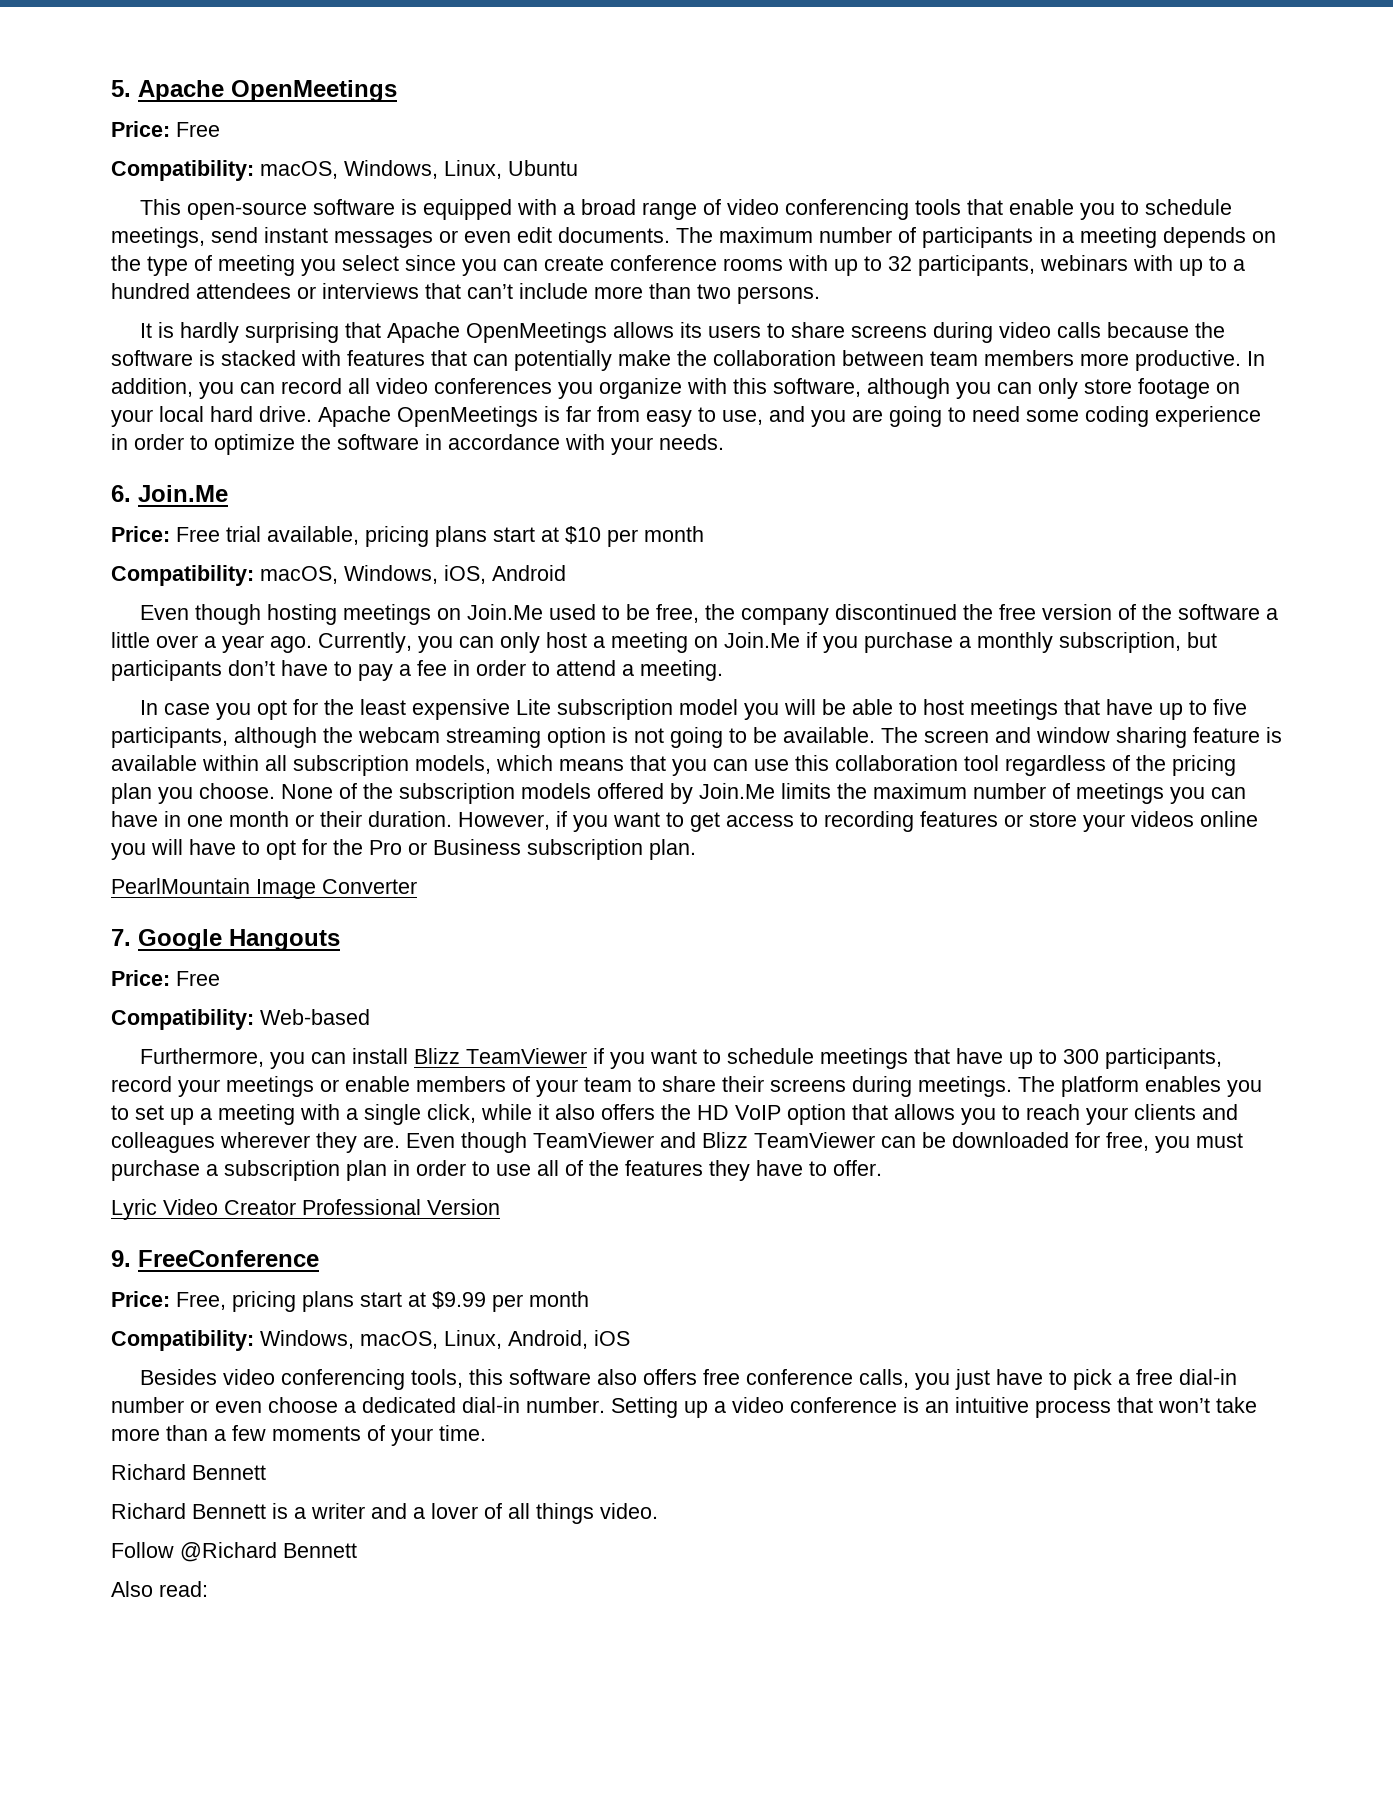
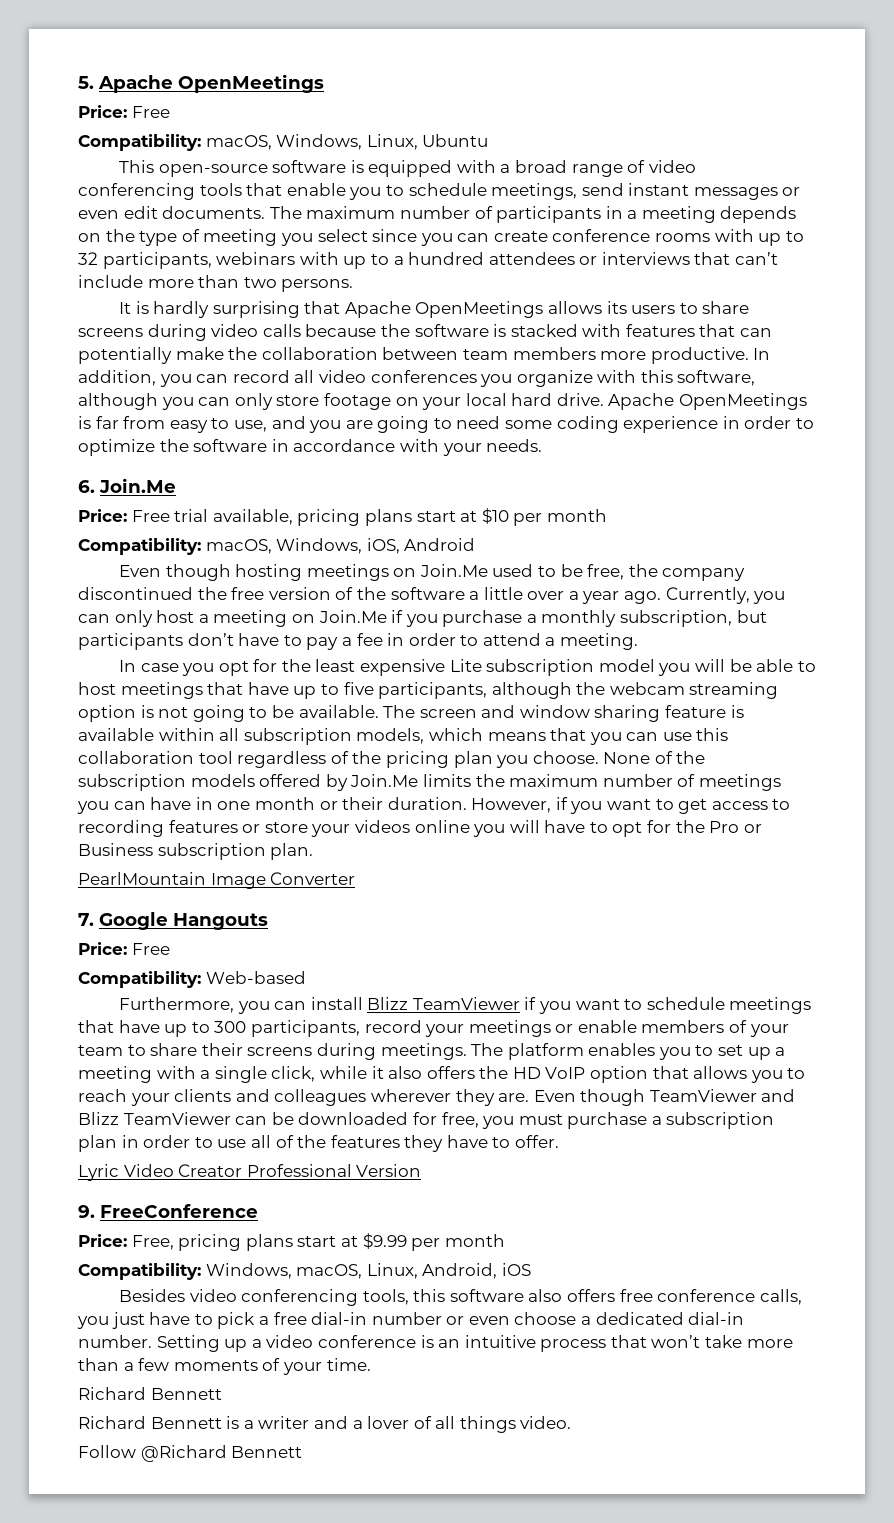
[111,1581,208,1597] // Also read: -> (303, 1452) none

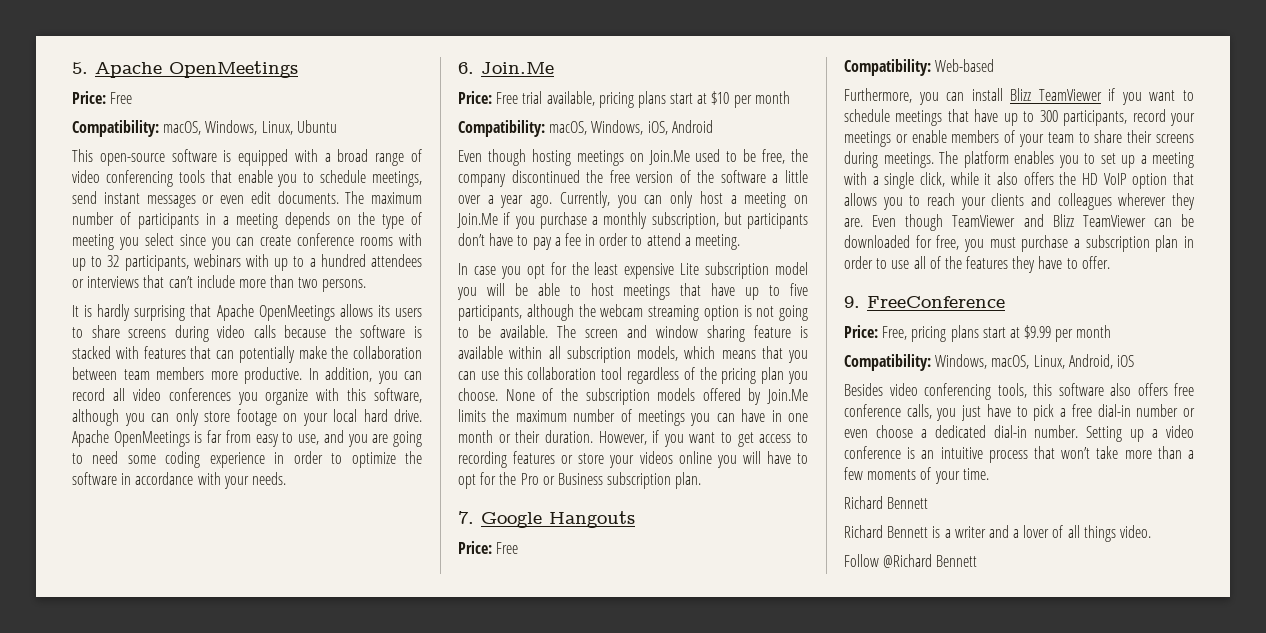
[78,872,356,889] // PearlMountain Image Converter -> (702, 480) none
[78,1164,422,1181] // Lyric Video Creator Professional Version -> (1110, 262) none

